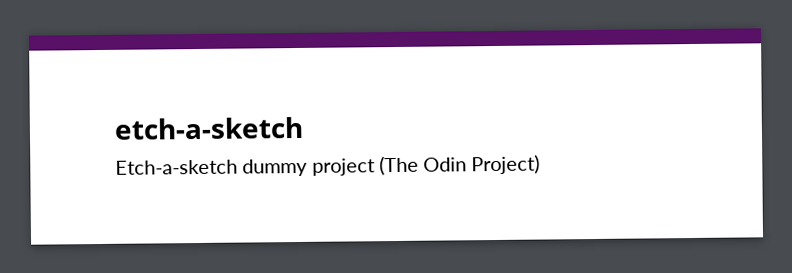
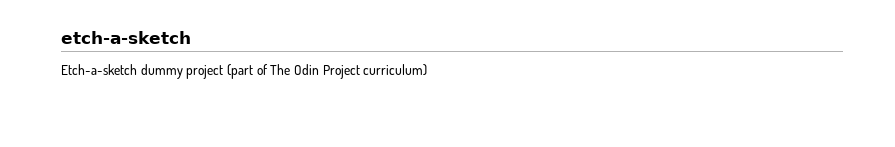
[378,154,541,176] (The Odin Project) -> [226,64,428,79] (part of The Odin Project curriculum)

